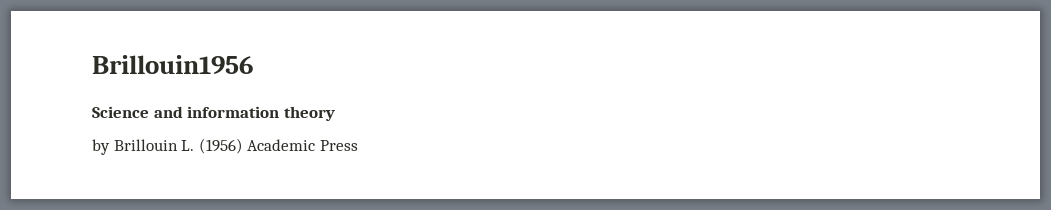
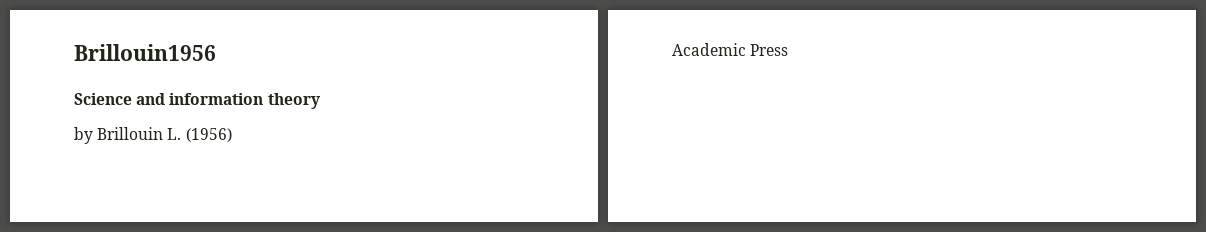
(243, 146) none -> (232, 135) //

